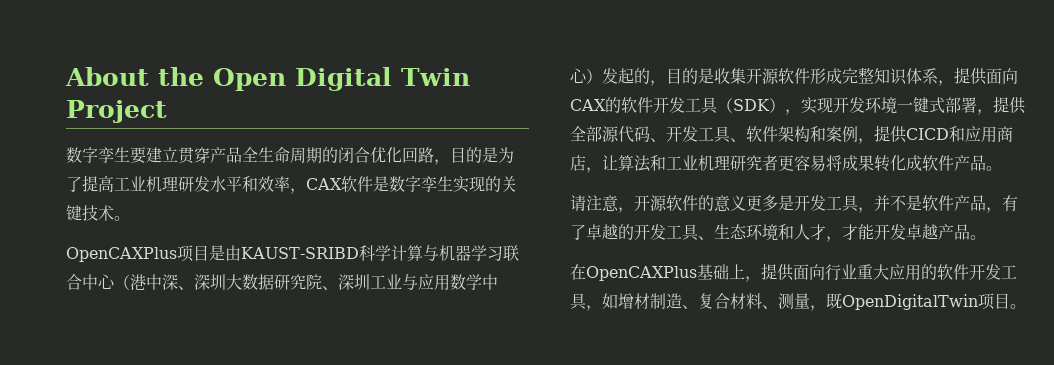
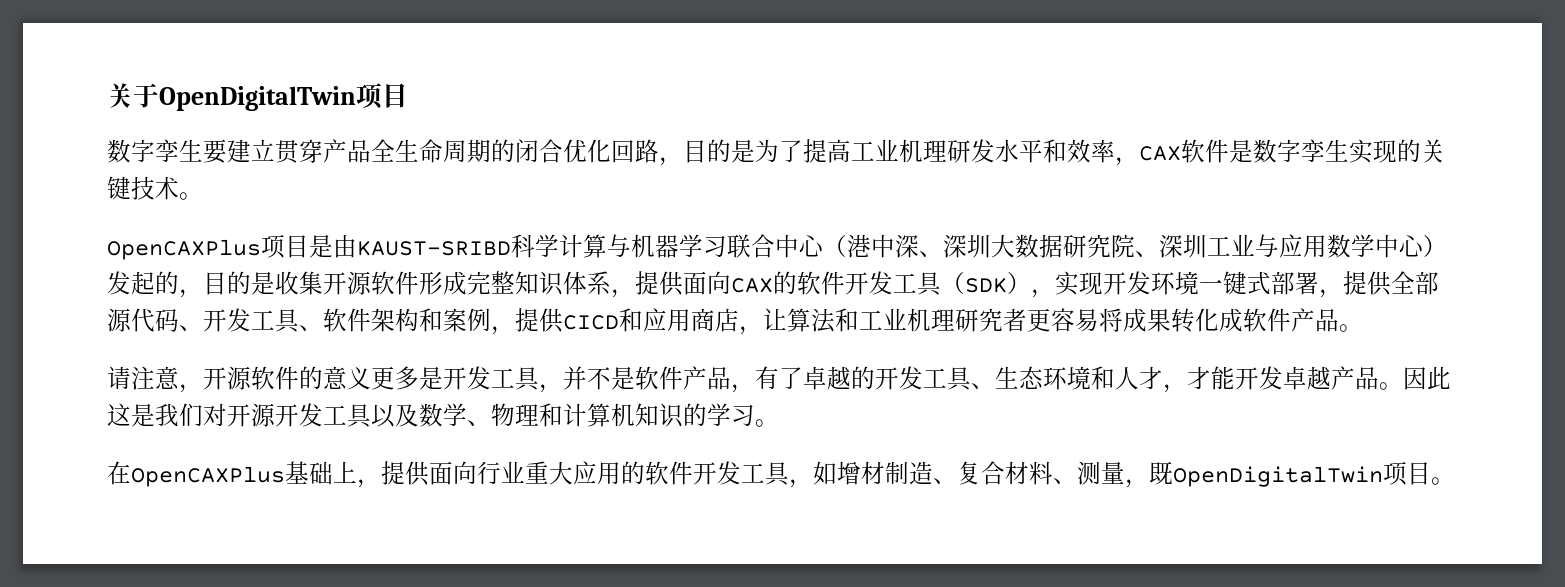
[65,67,470,91] [66,100,167,123] About the Open Digital Twin Project -> [107,83,408,111] 关于OpenDigitalTwin项目
(986, 237) none -> [1403,366,1451,390] [107,403,779,428] 因此这是我们对开源开发工具以及数学、物理和计算机知识的学习。

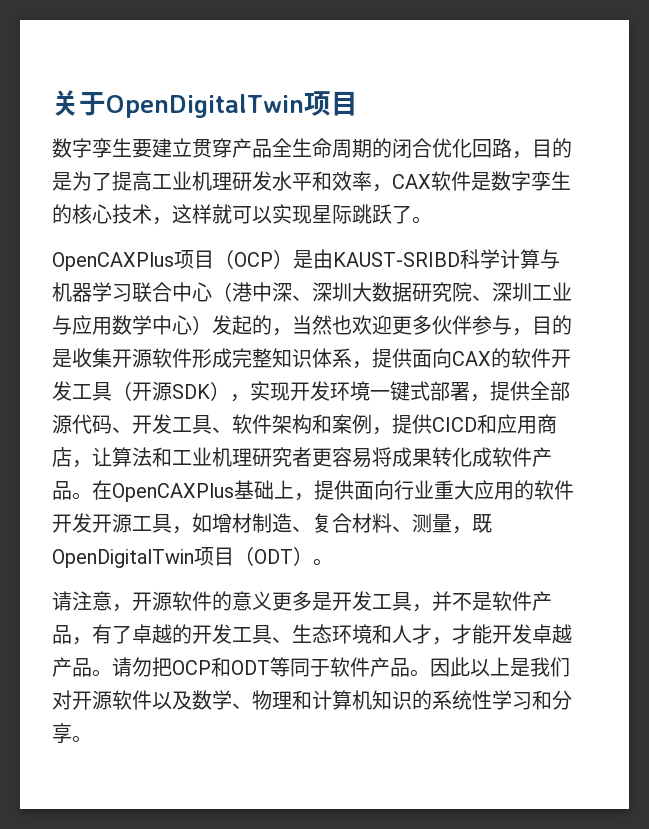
[1349,139,1445,164] [107,176,179,200] 实现的关键技术 -> [52,204,412,225] 的核心技术，这样就可以实现星际跳跃了
(309, 246) none -> [214,249,293,269] （OCP）
(203, 293) none -> [292,315,532,336] 当然也欢迎更多伙伴参与，
(965, 283) none -> [132,381,172,401] 开源
(1363, 328) none -> [92,480,574,502] [52,513,492,534] [52,546,333,568] 在OpenCAXPlus基础上，提供面向行业重大应用的软件开发开源工具，如增材制造、复合材料、测量，既OpenDigitalTwin项目（ODT）。
[1403,366,1451,390] [107,403,131,427] 因此这 -> [112,657,510,677] 请勿把OCP和ODT等同于软件产品。因此以上
[275,403,372,428] 开发工具 -> [112,690,152,710] 软件
[707,403,779,427] [107,461,1431,488] 学习。 // 在OpenCAXPlus基础上，提供面向行业重大应用的软件开发工具，如增材制造、复合材料、测量，既OpenDigitalTwin项目 -> [432,690,572,710] [52,723,72,744] 系统性学习和分享

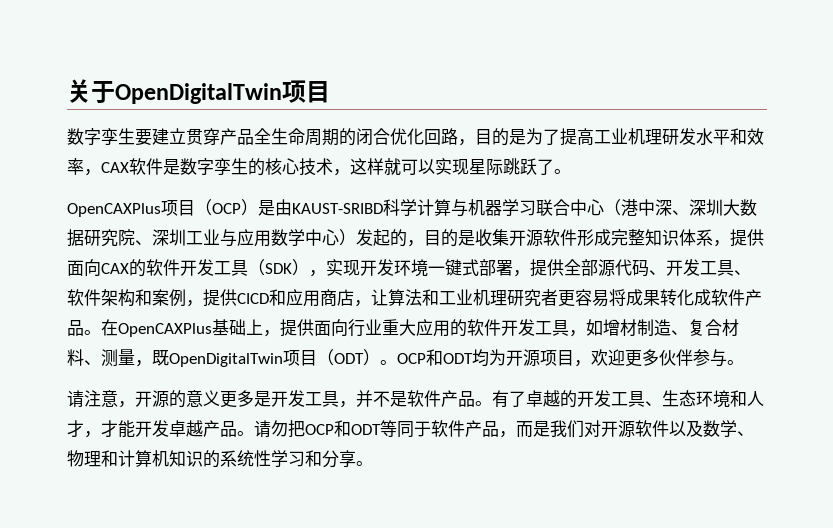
[292,315,532,336] 当然也欢迎更多伙伴参与， -> (424, 243) none
[132,381,172,401] 开源 -> (265, 267) none
[92,513,132,533] 开源 -> (535, 327) none
(333, 562) none -> [397,349,744,367] OCP和ODT均为开源项目，欢迎更多伙伴参与。
[172,591,212,611] 软件 -> (169, 399) none
[72,637,92,645] ， -> [475,401,492,406] 。
[410,657,510,677] 。因此以上 -> [499,421,533,438] ，而

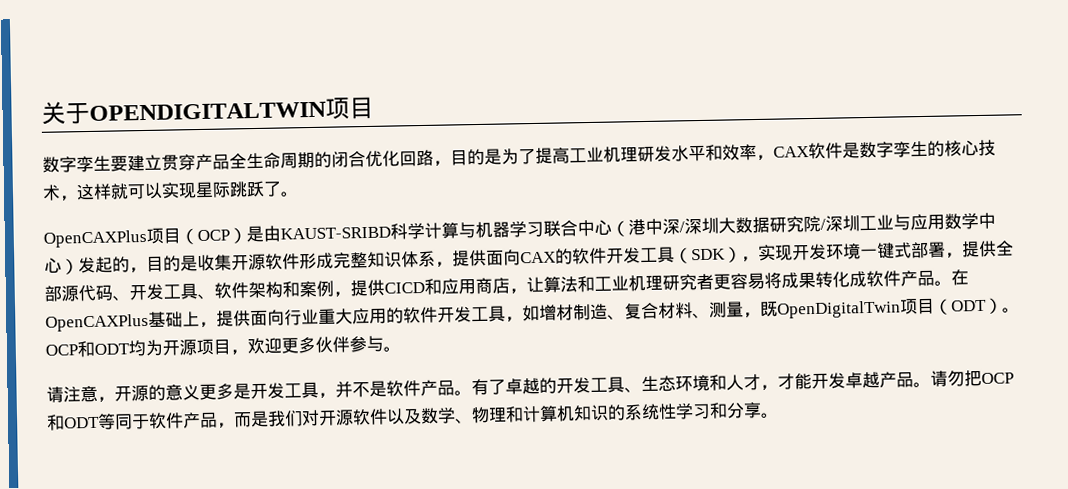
[115,83,282,104] OpenDigitalTwin -> [89,101,327,121] OPENDIGITALTWIN
[672,210,689,215] 、 -> [679,221,685,233] /
[135,240,152,245] 、 -> [820,218,826,230] /

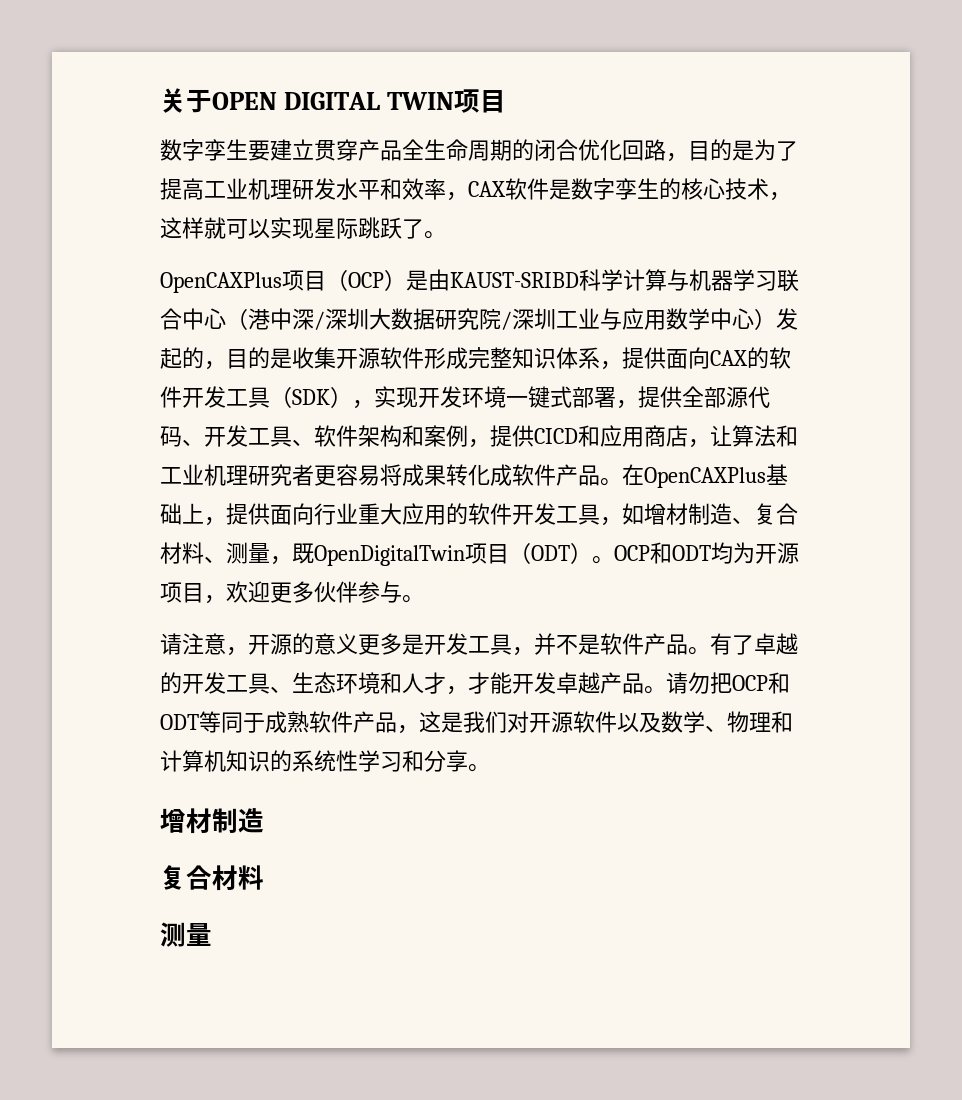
[89,101,327,121] OPENDIGITALTWIN -> [212,92,454,110] OPEN DIGITAL TWIN
(150, 421) none -> [265,711,309,733] 成熟
[233,411,252,428] 而 -> [419,711,441,733] 这
(779, 415) none -> [160,808,264,834] [160,865,264,891] [160,922,212,947] // 增材制造 // 复合材料 // 测量

